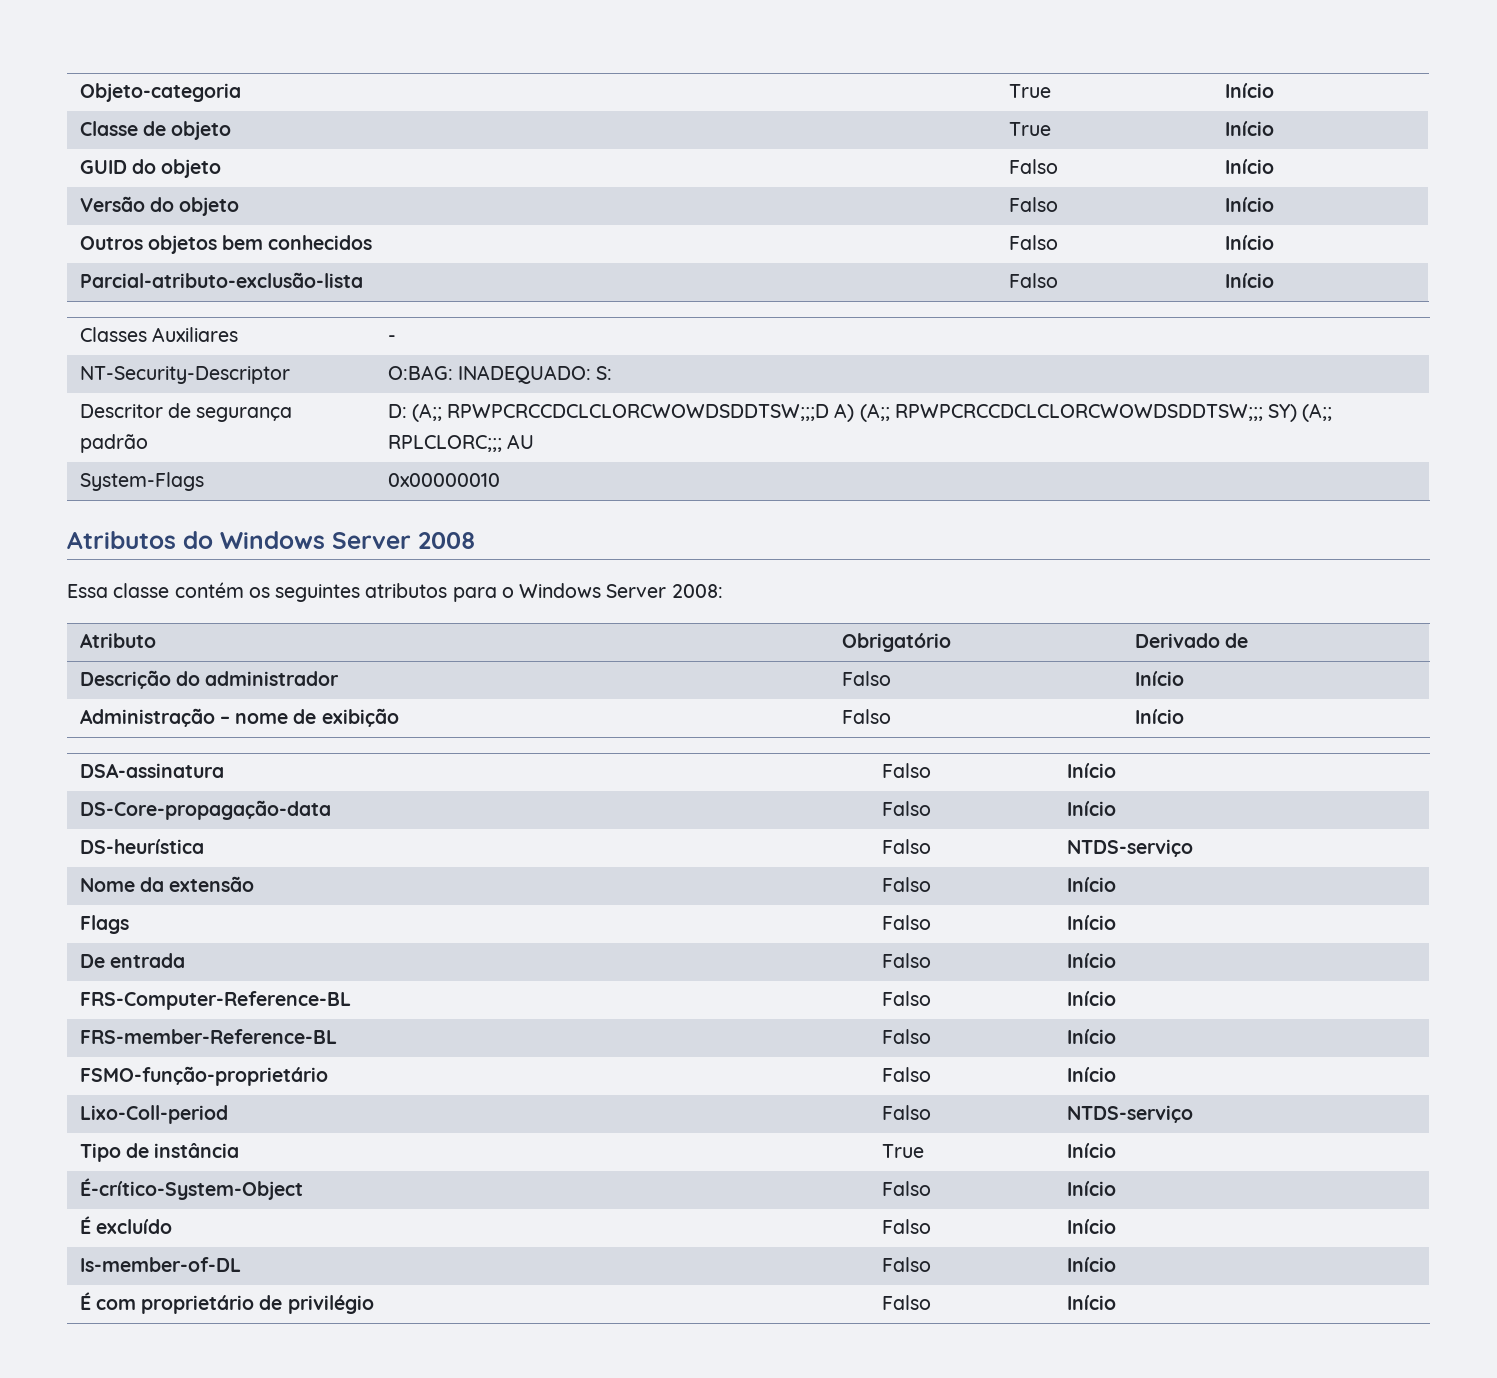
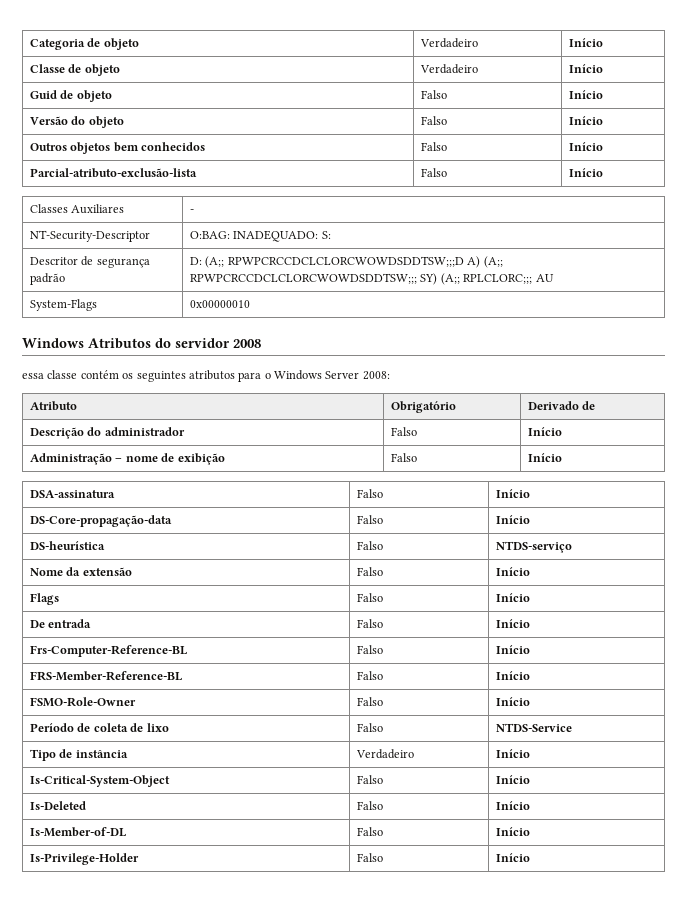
[79,83,241,102] [1008,84,1051,98] Objeto-categoria | True -> [30,38,139,50] [420,38,479,48] Categoria de objeto | Verdadeiro
[1008,122,1051,136] [1224,121,1274,136] [79,159,156,174] True | Início // GUID do -> [420,64,479,74] [569,64,604,73] [30,90,74,99] Verdadeiro | Início // Guid de
(500, 480) none -> [22,338,84,348] Windows
[220,531,411,549] Windows Server -> [175,338,230,348] servidor
[67,584,108,598] Essa -> [22,373,44,379] essa
[79,991,351,1010] [881,991,931,1006] [1066,991,1116,1006] [79,1029,337,1044] [881,1029,931,1044] [1066,1029,1116,1044] [79,1066,328,1086] [881,1067,931,1082] [1066,1067,1116,1082] [79,1105,228,1124] [881,1105,931,1120] [1066,1105,1193,1123] FRS-Computer-Reference-BL | Falso | Início // FRS-member-Reference-BL | Falso | Início // FSMO-função-proprietário | Falso | Início // Lixo-Coll-period | Falso | NTDS-serviço -> [30,645,188,657] [357,645,384,654] [496,645,531,654] [30,671,183,681] [357,671,384,680] [496,671,531,680] [30,697,137,707] [357,697,384,706] [496,697,531,706] [30,723,169,732] [357,723,384,732] [496,723,573,732] Frs-Computer-Reference-BL | Falso | Início // FRS-Member-Reference-BL | Falso | Início // FSMO-Role-Owner | Falso | Início // Período de coleta de lixo | Falso | NTDS-Service
[881,1144,924,1158] [1066,1143,1116,1158] [79,1178,303,1200] [881,1181,931,1196] [1066,1181,1116,1196] [79,1216,172,1234] [881,1219,931,1234] [1066,1219,1116,1234] [79,1257,241,1272] [881,1257,931,1272] [1066,1257,1116,1272] [79,1292,374,1314] True | Início // É-crítico-System-Object | Falso | Início // É excluído | Falso | Início // Is-member-of-DL | Falso | Início // É com proprietário de privilégio -> [356,749,415,759] [496,749,531,758] [30,775,171,787] [357,775,384,784] [496,775,531,784] [30,801,87,810] [357,801,384,810] [496,801,531,810] [30,827,127,837] [357,827,384,836] [496,827,531,836] [30,853,140,865] Verdadeiro | Início // Is-Critical-System-Object | Falso | Início // Is-Deleted | Falso | Início // Is-Member-of-DL | Falso | Início // Is-Privilege-Holder

